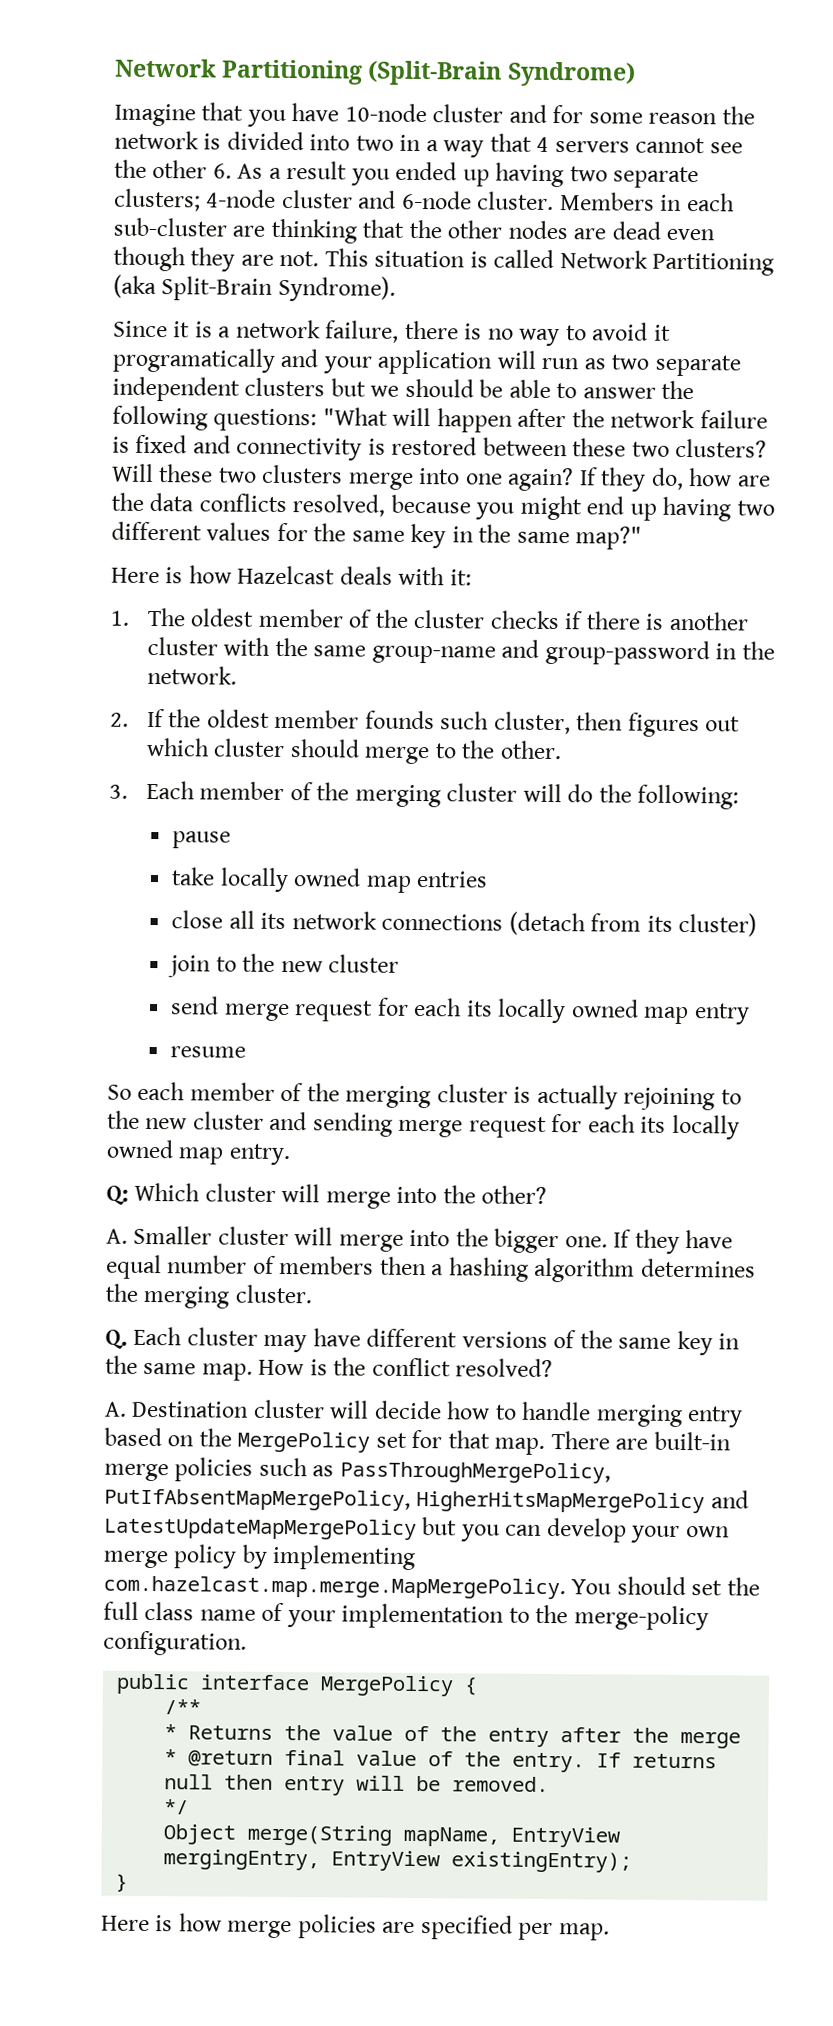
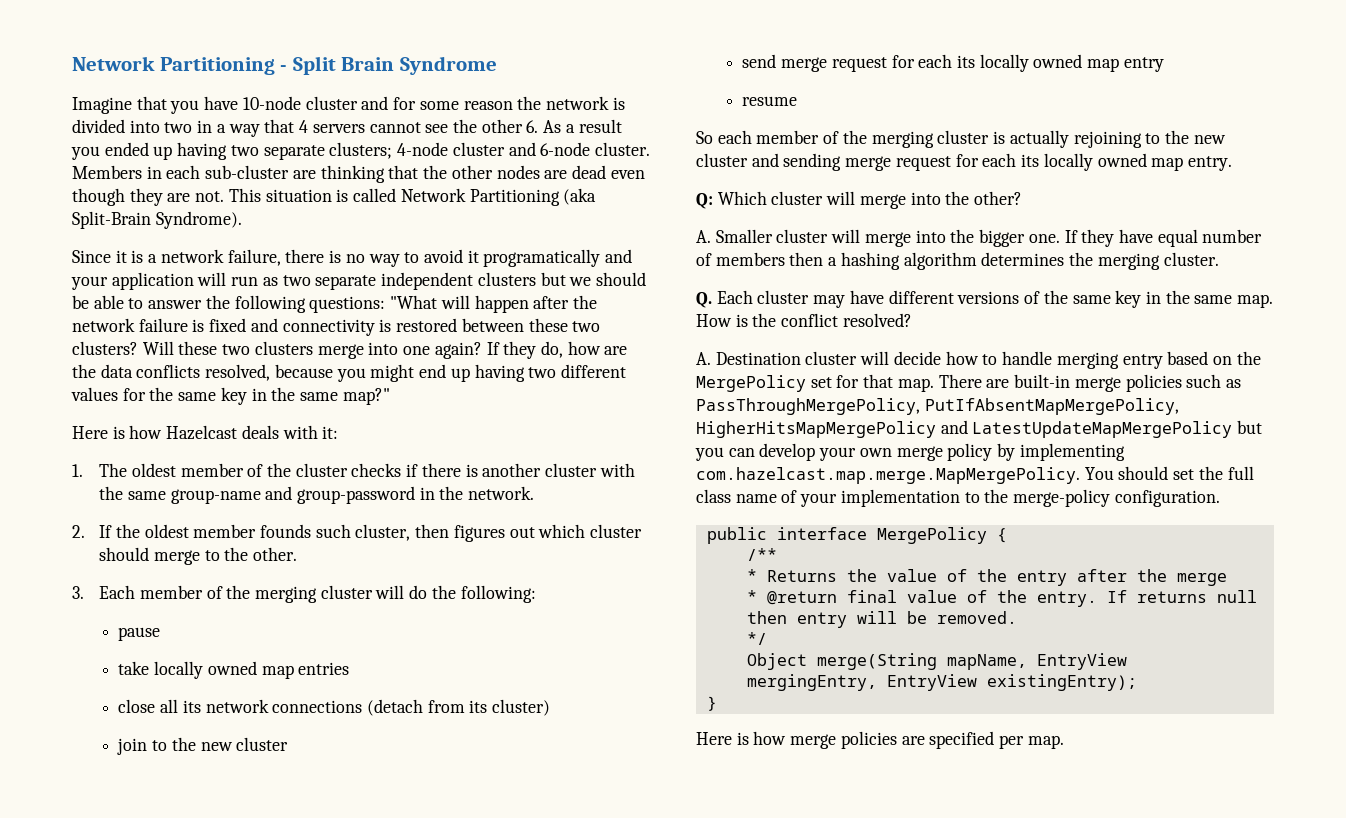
[115,58,636,87] Network Partitioning (Split-Brain Syndrome) -> [72,56,497,75] Network Partitioning - Split Brain Syndrome

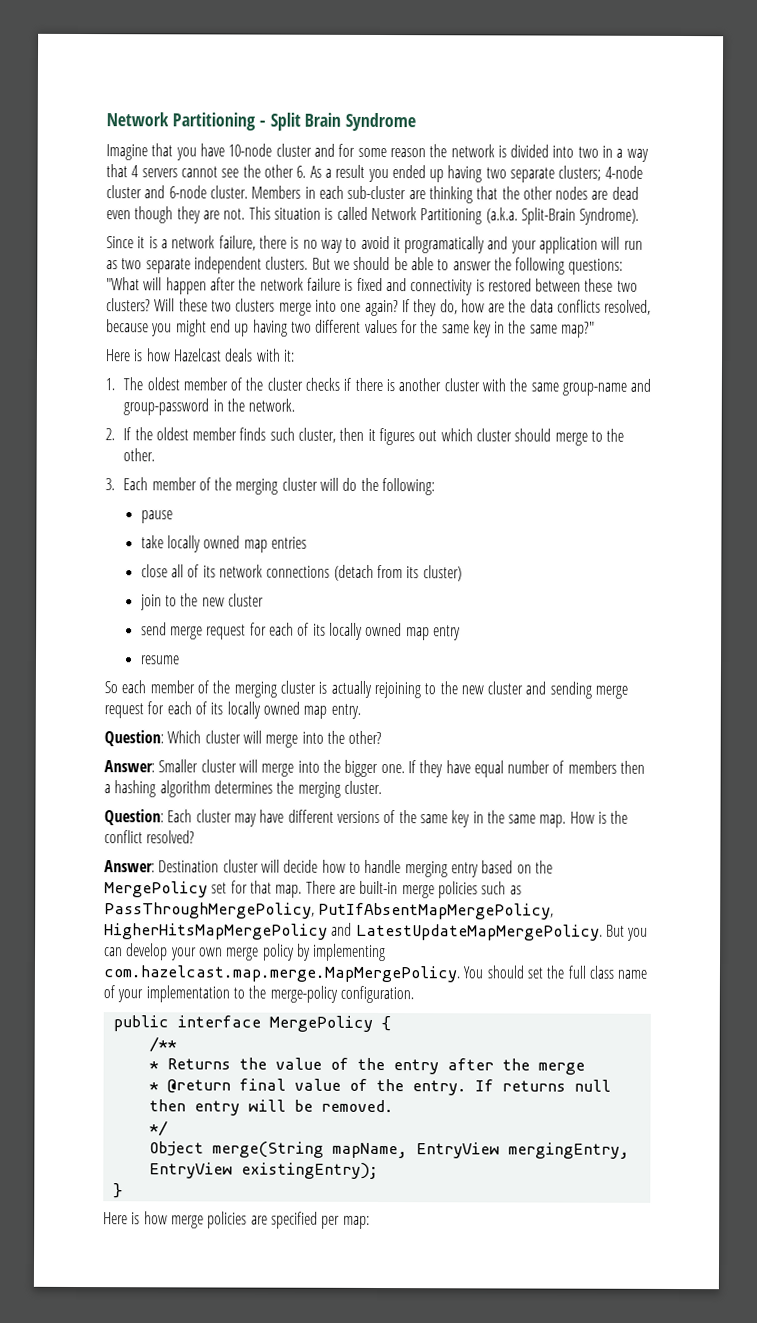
[563,188,597,205] (aka -> [485,207,518,224] (a.k.a.
[477,272,566,286] clusters but -> [265,256,331,270] clusters. But
[260,524,312,538] founds -> [239,427,267,441] finds
(450, 531) none -> [367,428,376,441] it
(179, 706) none -> [187,564,200,578] of
(953, 61) none -> [297,622,310,636] of
(1017, 160) none -> [194,701,207,715] of
[696,193,713,209] Q: -> [104,730,164,747] Question:
[696,230,711,243] A. -> [104,760,155,773] Answer:
[696,292,712,308] Q. -> [104,809,164,826] Question:
[696,352,711,365] A. -> [104,860,155,873] Answer:
[972,420,1263,438] LatestUpdateMapMergePolicy but -> [355,923,625,941] LatestUpdateMapMergePolicy. But
[1027,735,1064,749] map. -> [342,1215,370,1229] map:

